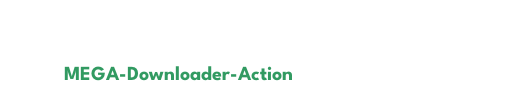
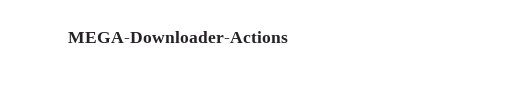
[64,66,293,81] MEGA-Downloader-Action -> [68,31,288,43] MEGA-Downloader-Actions

